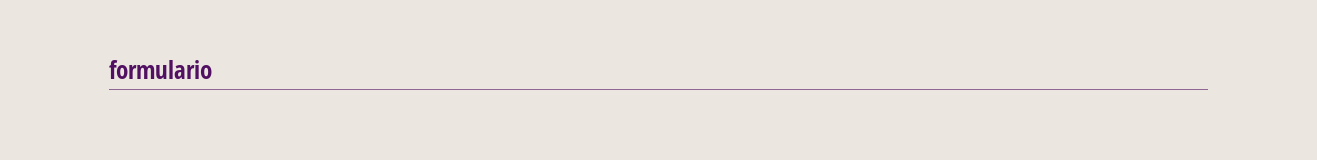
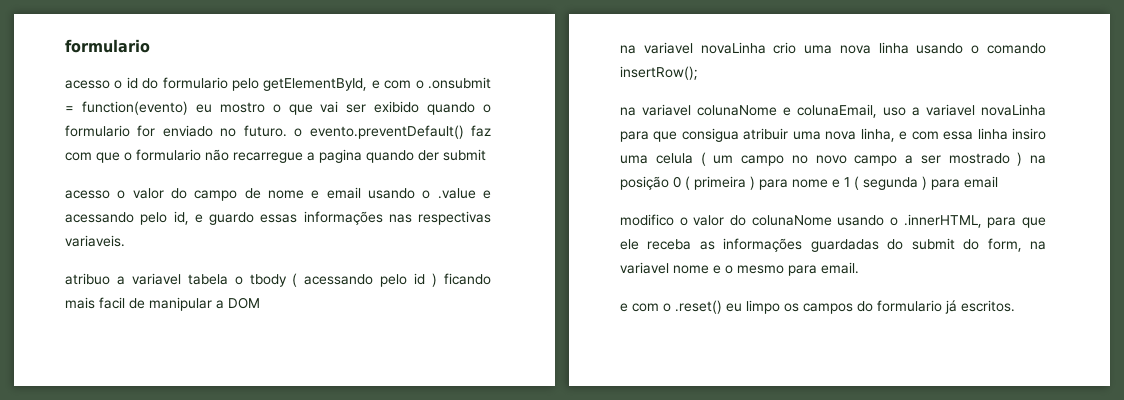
[109,60,212,79] formulario -> [65,39,150,53] [65,77,491,91] [65,101,491,115] [65,125,491,139] [65,149,486,163] [65,187,491,201] [65,211,491,225] [65,235,125,247] [65,273,492,287] [65,297,260,311] [620,42,1046,54] [620,66,698,80] [620,104,1046,118] [620,128,1046,142] [620,152,1046,166] [620,176,998,190] [620,214,1046,228] [620,238,1046,252] [620,262,859,276] [620,300,1015,314] formulario // acesso o id do formulario pelo getElementById, e com o .onsubmit = function(evento) eu mostro o que vai ser exibido quando o formulario for enviado no futuro. o evento.preventDefault() faz com que o formulario não recarregue a pagina quando der submit // acesso o valor do campo de nome e email usando o .value e acessando pelo id, e guardo essas informações nas respectivas variaveis. // atribuo a variavel tabela o tbody ( acessando pelo id ) ficando mais facil de manipular a DOM // na variavel novaLinha crio uma nova linha usando o comando insertRow(); // na variavel colunaNome e colunaEmail, uso a variavel novaLinha para que consigua atribuir uma nova linha, e com essa linha insiro uma celula ( um campo no novo campo a ser mostrado ) na posição 0 ( primeira ) para nome e 1 ( segunda ) para email // modifico o valor do colunaNome usando o .innerHTML, para que ele receba as informações guardadas do submit do form, na variavel nome e o mesmo para email. // e com o .reset() eu limpo os campos do formulario já escritos.

